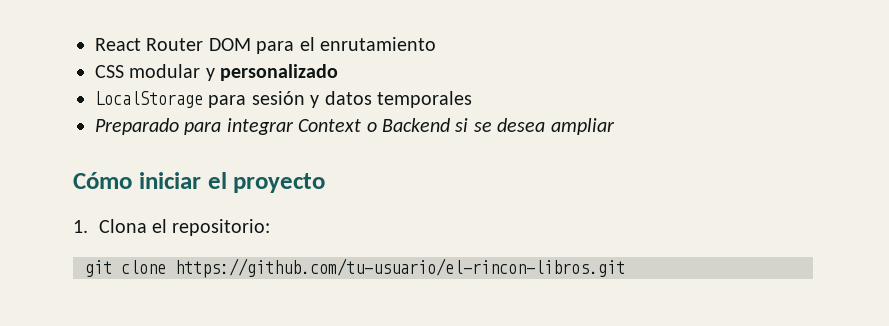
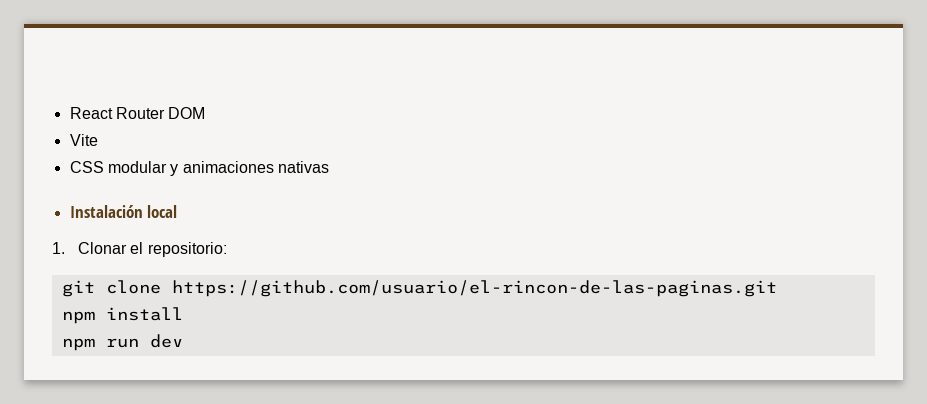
[256,37,436,54] para el enrutamiento -> [69,134,98,146] // Vite
[220,64,339,81] [95,91,472,108] [95,118,615,135] [73,172,326,193] personalizado // LocalStorage para sesión y datos temporales // Preparado para integrar Context o Backend si se desea ampliar // Cómo iniciar el proyecto -> [182,161,329,173] [69,205,178,218] animaciones nativas // Instalación local
[98,219,147,233] Clona -> [78,242,128,254] Clonar
[175,258,625,278] https://github.com/tu-usuario/el-rincon-libros.git -> [171,280,777,297] [61,307,183,324] [61,334,183,351] https://github.com/usuario/el-rincon-de-las-paginas.git // npm install // npm run dev

